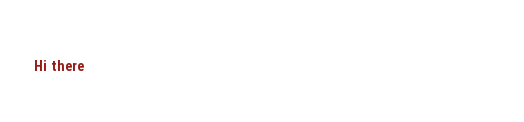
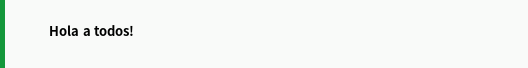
[34,60,84,71] Hi there -> [49,25,135,36] Hola a todos!

